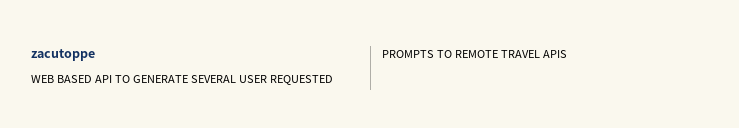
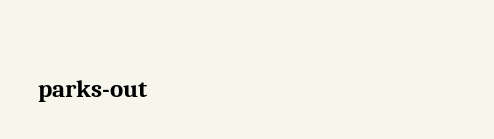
[31,49,95,61] [31,75,333,85] [382,50,567,58] zacutoppe // WEB BASED API TO GENERATE SEVERAL USER REQUESTED PROMPTS TO REMOTE TRAVEL APIS -> [38,80,148,102] parks-out

